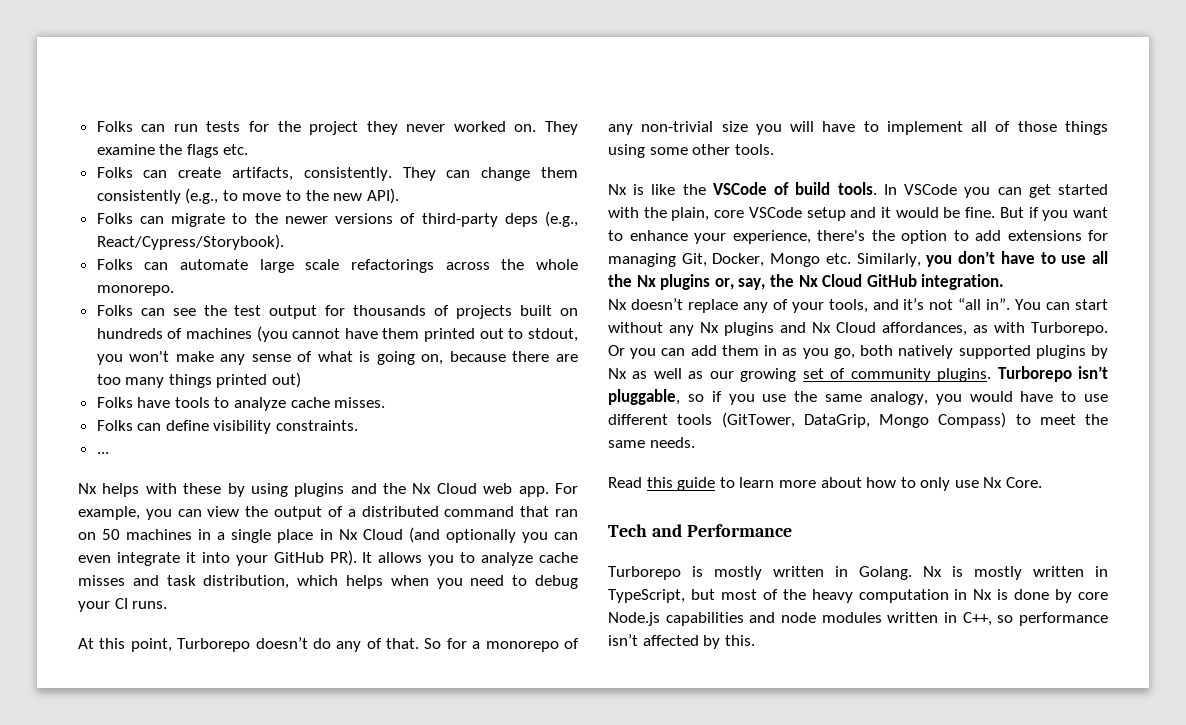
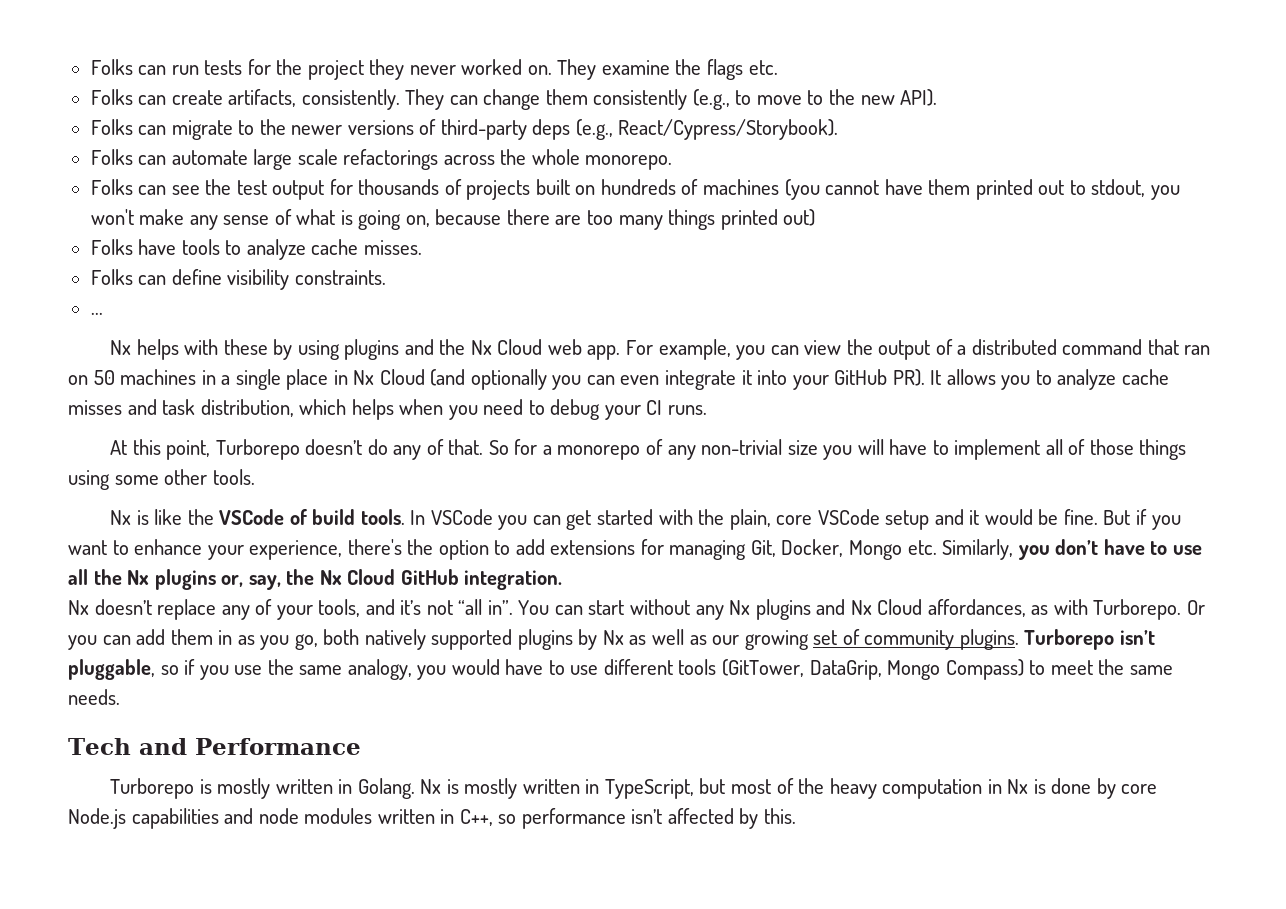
[608,477,1043,491] // Read this guide to learn more about how to only use Nx Core. -> (120, 697) none

